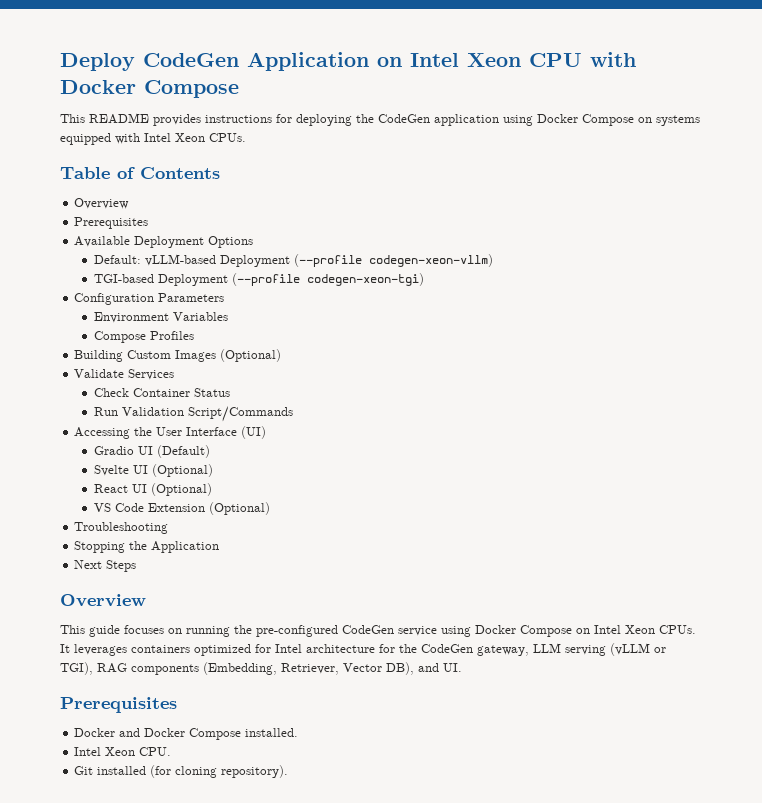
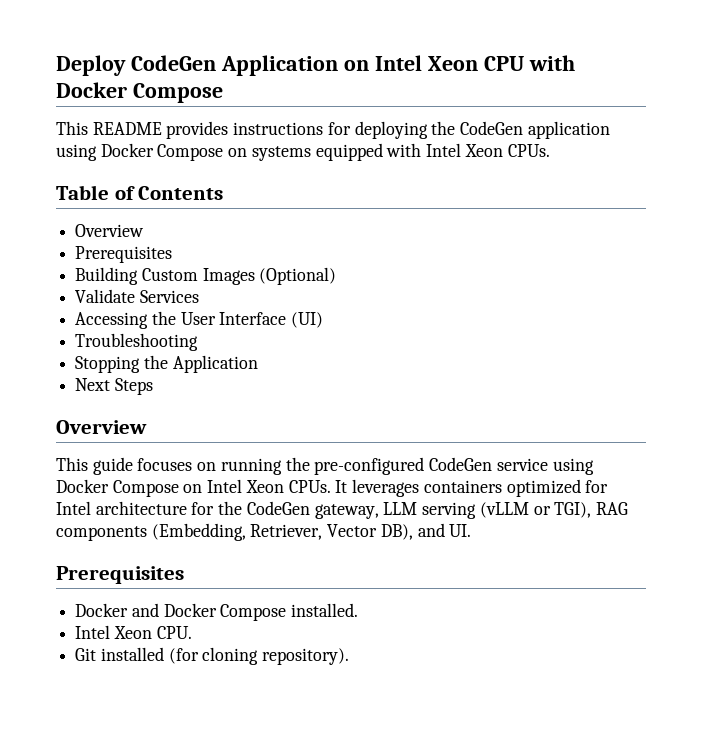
[74,236,254,248] [93,254,493,267] [93,273,424,286] [74,293,225,305] [93,312,228,323] [93,331,194,343] // Available Deployment Options // Default: vLLM-based Deployment (--profile codegen-xeon-vllm) // TGI-based Deployment (--profile codegen-xeon-tgi) // Configuration Parameters // Environment Variables // Compose Profiles -> (173, 254) none
[93,388,230,397] [93,406,293,422] // Check Container Status // Run Validation Script/Commands -> (199, 296) none
[93,445,210,458] [93,464,213,477] [93,483,212,496] [93,502,270,515] // Gradio UI (Default) // Svelte UI (Optional) // React UI (Optional) // VS Code Extension (Optional) -> (324, 320) none

